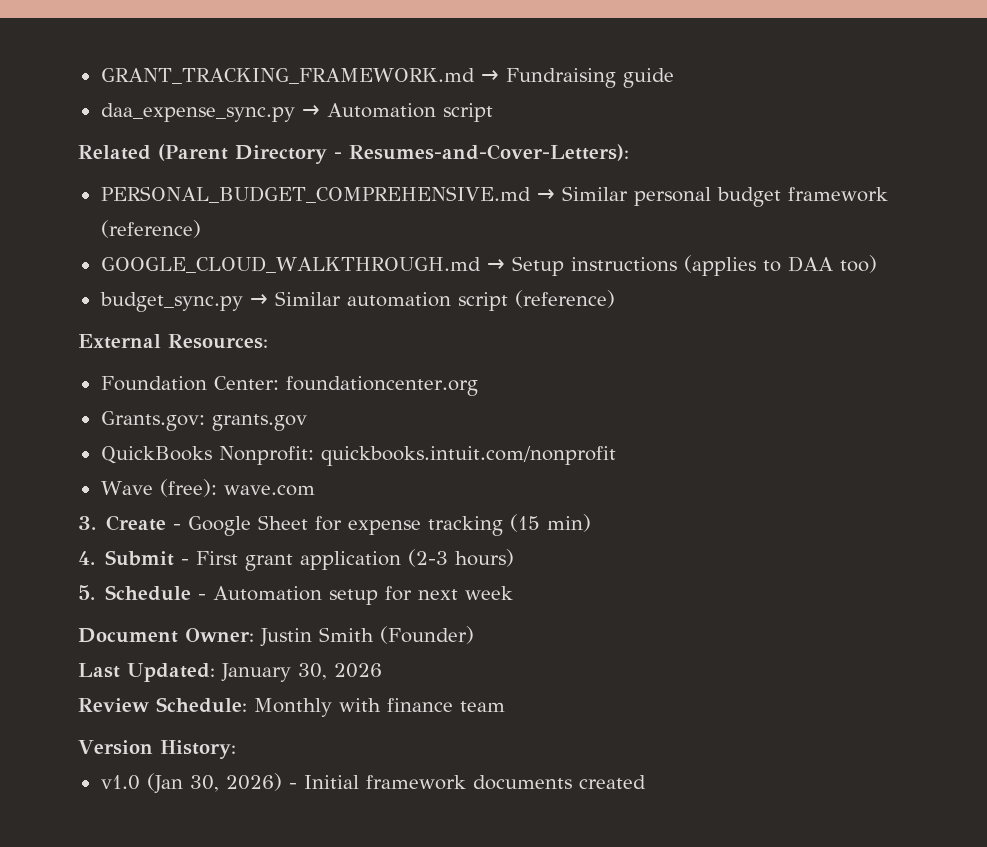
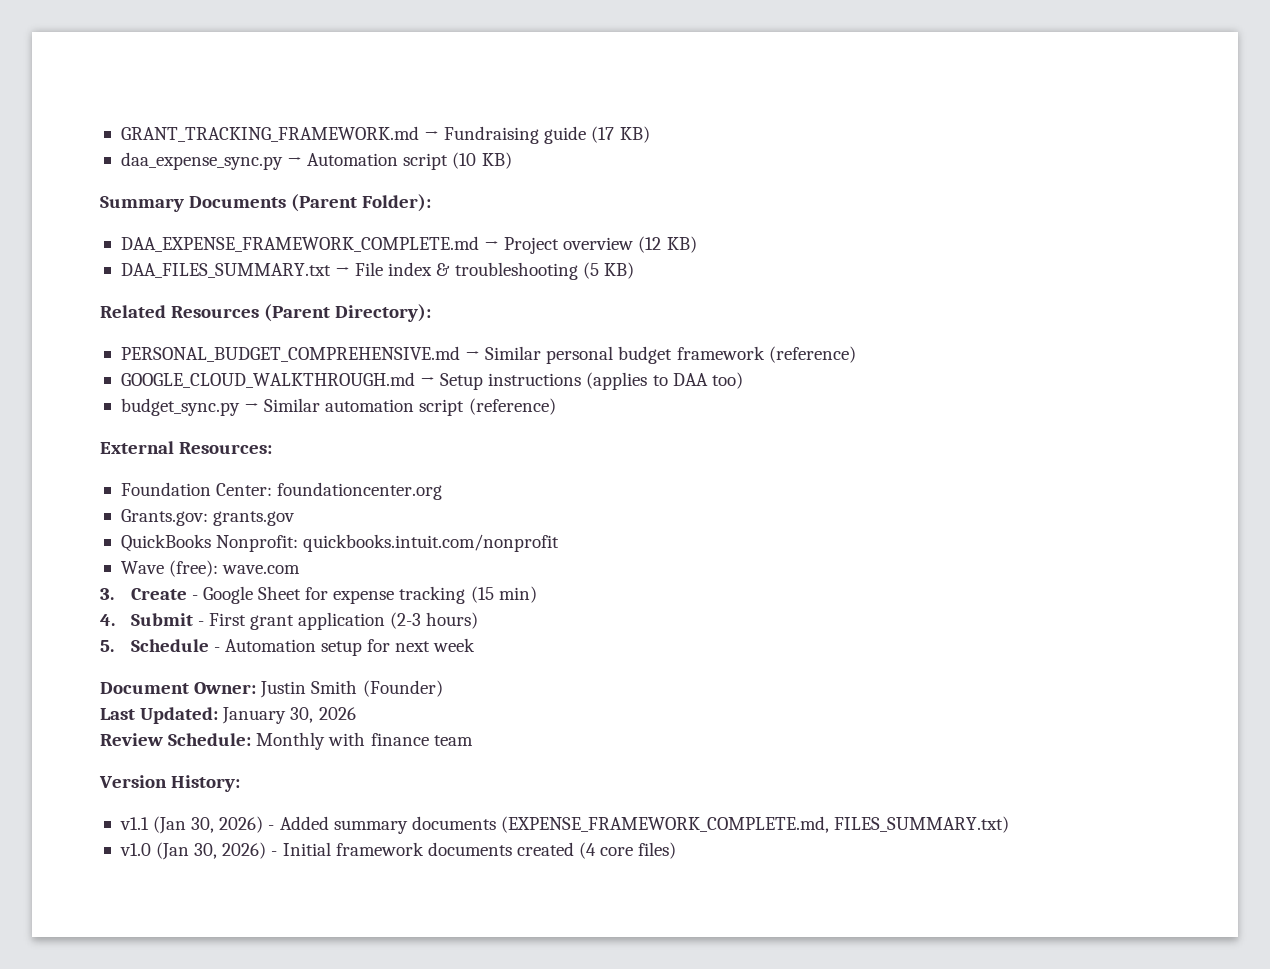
(674, 78) none -> [591,126,650,143] (17 KB)
[78,144,629,164] // Related (Parent Directory - Resumes-and-Cover-Letters): -> [452,152,512,169] [100,194,432,212] [120,236,697,254] [120,262,634,280] [100,304,432,322] (10 KB) // Summary Documents (Parent Folder): // DAA_EXPENSE_FRAMEWORK_COMPLETE.md → Project overview (12 KB) // DAA_FILES_SUMMARY.txt → File index & troubleshooting (5 KB) // Related Resources (Parent Directory):
(236, 749) none -> [119,816,1010,834] // v1.1 (Jan 30, 2026) - Added summary documents (EXPENSE_FRAMEWORK_COMPLETE.md, FILES_SUMMARY.txt)
(646, 782) none -> [579,842,677,859] (4 core files)

